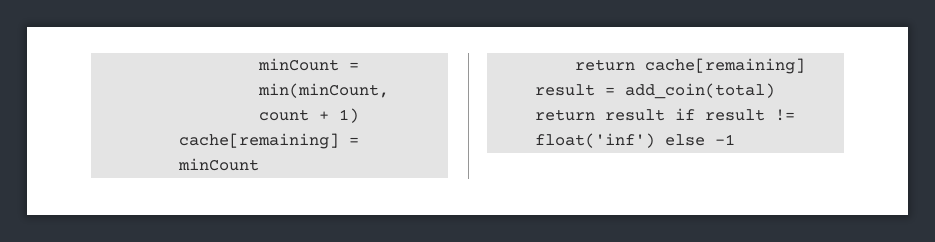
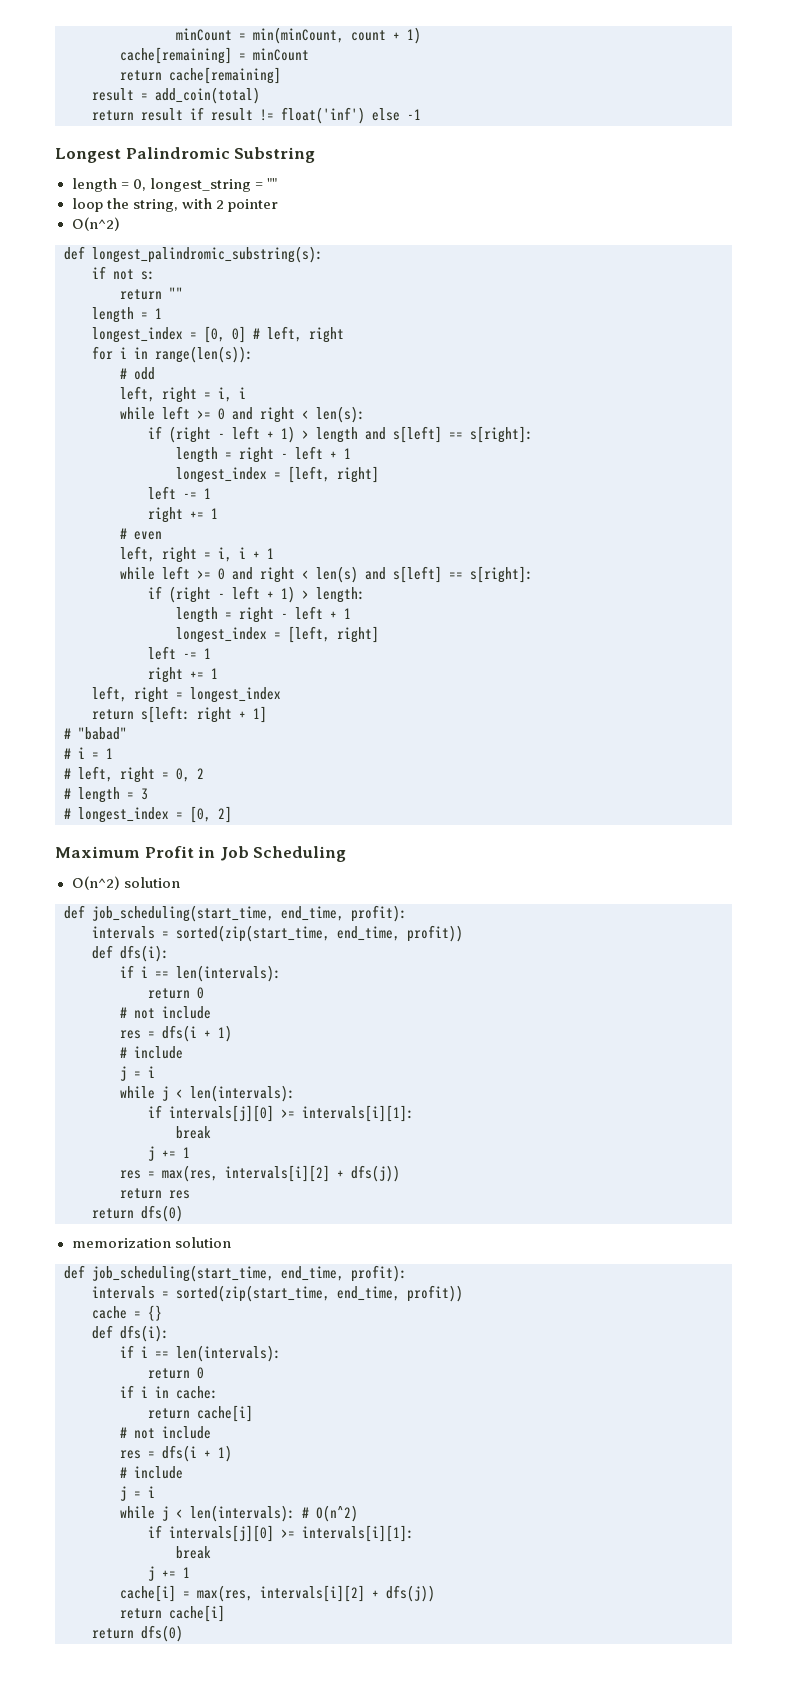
(736, 139) none -> [55,147,316,163] [71,178,277,192] [71,198,278,212] [71,217,120,231] [64,246,323,263] [92,266,155,280] [120,287,183,300] [92,307,162,323] [92,326,344,343] [92,346,253,363] [120,367,155,380] [120,386,246,403] [120,406,365,423] [148,426,533,443] [176,446,351,463] [176,466,379,483] [148,486,211,500] [148,507,218,523] [120,528,162,540] [120,546,274,563] [120,566,533,583] [148,586,365,603] [176,606,351,623] [176,626,379,643] [148,646,211,660] [148,667,218,683] [92,686,281,703] [92,706,267,723] [64,727,127,740] [64,747,113,759] [64,766,204,783] [64,787,148,803] [64,806,232,823] [55,846,347,862] [71,876,180,890] [64,905,407,922] [92,925,463,942] [92,945,169,962] [120,965,281,982] [148,987,204,999] [120,1006,211,1019] [120,1025,232,1042] [120,1046,183,1059] [120,1066,155,1081] [120,1085,295,1102] [148,1105,414,1122] [176,1126,211,1139] [148,1146,190,1161] [120,1165,400,1182] [120,1188,190,1199] [92,1205,183,1222] [71,1237,231,1248] [64,1265,407,1282] [92,1285,463,1302] [92,1305,162,1321] [92,1325,169,1342] [120,1345,281,1362] [148,1367,204,1379] [120,1385,218,1399] [148,1405,253,1422] [120,1426,211,1439] [120,1445,232,1462] [120,1466,183,1479] [120,1486,155,1501] [120,1505,358,1522] [148,1525,414,1542] [176,1546,211,1559] [148,1566,190,1581] [120,1585,435,1602] [120,1605,225,1622] [92,1625,183,1642] // Longest Palindromic Substring // length = 0, longest_string = "" // loop the string, with 2 pointer // O(n^2) // def longest_palindromic_substring(s): // if not s: // return "" // length = 1 // longest_index = [0, 0] # left, right // for i in range(len(s)): // # odd // left, right = i, i // while left >= 0 and right < len(s): // if (right - left + 1) > length and s[left] == s[right]: // length = right - left + 1 // longest_index = [left, right] // left -= 1 // right += 1 // # even // left, right = i, i + 1 // while left >= 0 and right < len(s) and s[left] == s[right]: // if (right - left + 1) > length: // length = right - left + 1 // longest_index = [left, right] // left -= 1 // right += 1 // left, right = longest_index // return s[left: right + 1] // # "babad" // # i = 1 // # left, right = 0, 2 // # length = 3 // # longest_index = [0, 2] // Maximum Profit in Job Scheduling // O(n^2) solution // def job_scheduling(start_time, end_time, profit): // intervals = sorted(zip(start_time, end_time, profit)) // def dfs(i): // if i == len(intervals): // return 0 // # not include // res = dfs(i + 1) // # include // j = i // while j < len(intervals): // if intervals[j][0] >= intervals[i][1]: // break // j += 1 // res = max(res, intervals[i][2] + dfs(j)) // return res // return dfs(0) // memorization solution // def job_scheduling(start_time, end_time, profit): // intervals = sorted(zip(start_time, end_time, profit)) // cache = {} // def dfs(i): // if i == len(intervals): // return 0 // if i in cache: // return cache[i] // # not include // res = dfs(i + 1) // # include // j = i // while j < len(intervals): # O(n^2) // if intervals[j][0] >= intervals[i][1]: // break // j += 1 // cache[i] = max(res, intervals[i][2] + dfs(j)) // return cache[i] // return dfs(0)

